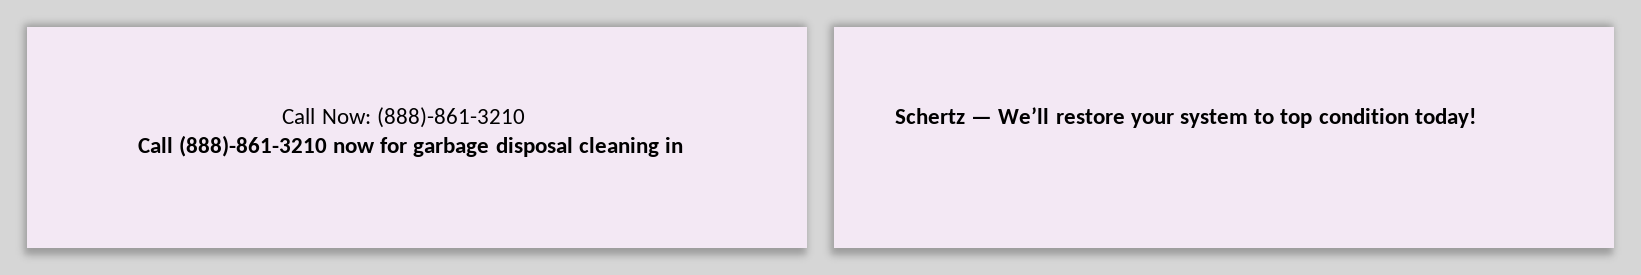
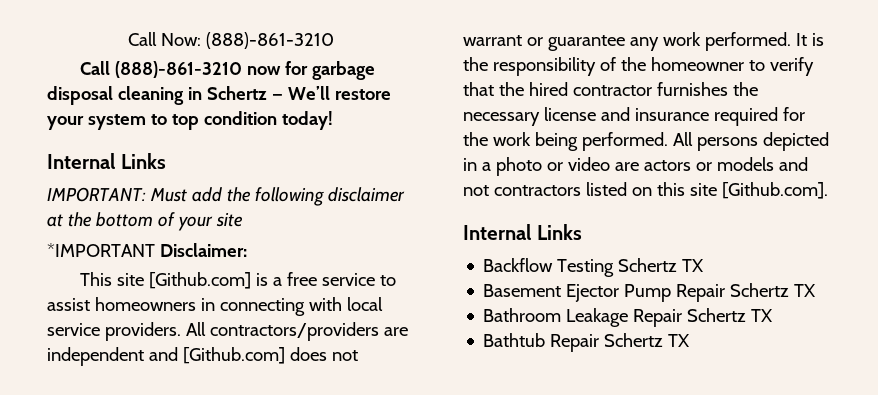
(1476, 118) none -> [47,153,166,169] [47,187,405,206] [47,212,243,231] [47,243,247,257] [80,272,397,289] [47,297,383,316] [47,322,408,341] [47,347,358,366] [463,32,824,51] [463,57,814,76] [463,82,758,96] [463,107,805,126] [463,132,829,151] [463,157,808,176] [463,182,828,199] [463,224,582,240] [483,258,704,277] [483,283,816,302] [483,308,773,327] [483,333,690,352] // Internal Links // IMPORTANT: Must add the following disclaimer at the bottom of your site // *IMPORTANT Disclaimer: // This site [Github.com] is a free service to assist homeowners in connecting with local service providers. All contractors/providers are independent and [Github.com] does not warrant or guarantee any work performed. It is the responsibility of the homeowner to verify that the hired contractor furnishes the necessary license and insurance required for the work being performed. All persons depicted in a photo or video are actors or models and not contractors listed on this site [Github.com]. // Internal Links // Backflow Testing Schertz TX // Basement Ejector Pump Repair Schertz TX // Bathroom Leakage Repair Schertz TX // Bathtub Repair Schertz TX

